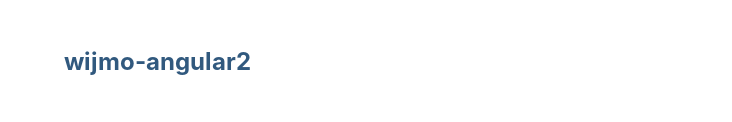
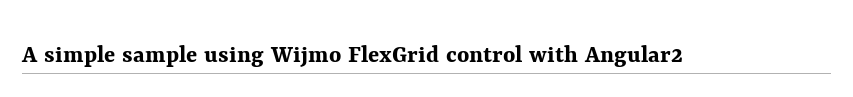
[64,51,251,75] wijmo-angular2 -> [21,45,684,67] A simple sample using Wijmo FlexGrid control with Angular2

